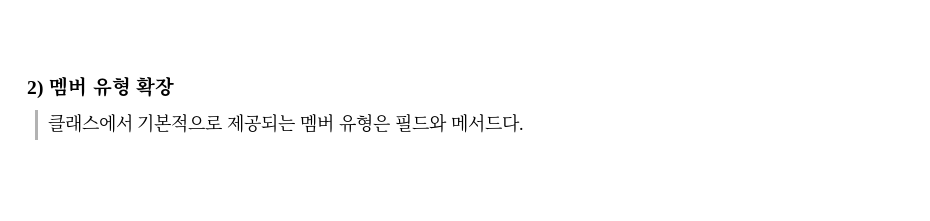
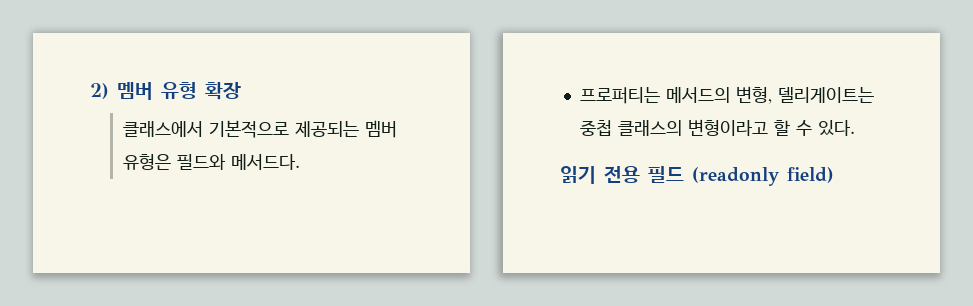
(524, 123) none -> [579,86,874,104] [579,119,855,136] [560,166,834,186] // 프로퍼티는 메서드의 변형, 델리게이트는 중첩 클래스의 변형이라고 할 수 있다. // 읽기 전용 필드 (readonly field)

